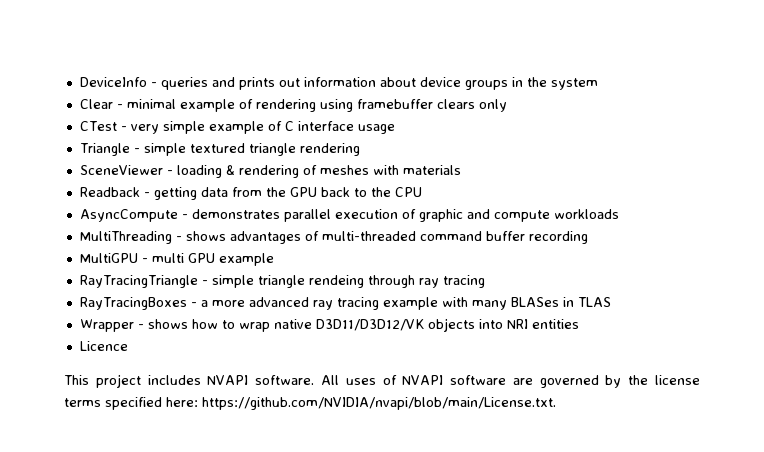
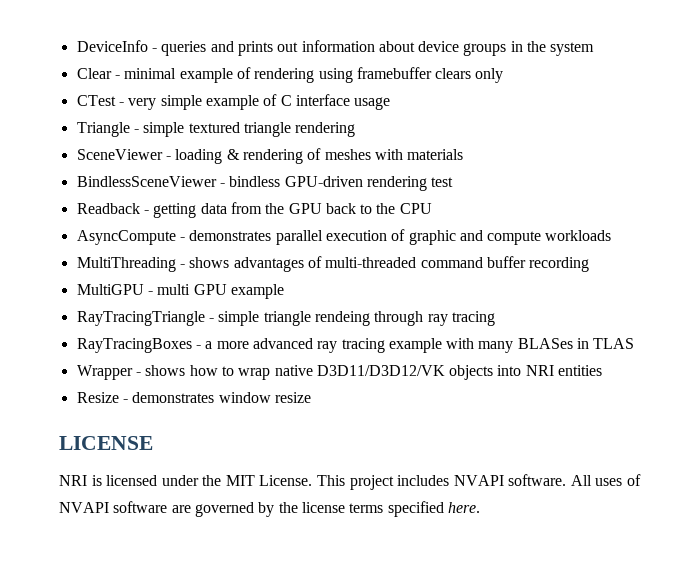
(461, 170) none -> [76,176,454,191] // BindlessSceneViewer - bindless GPU-driven rendering test
[79,341,128,351] Licence // -> [76,392,311,403] [59,436,153,450] [59,475,313,486] Resize - demonstrates window resize // LICENSE // NRI is licensed under the MIT License.
[166,397,556,410] here: https://github.com/NVIDIA/nvapi/blob/main/License.txt. -> [447,502,480,513] here.

